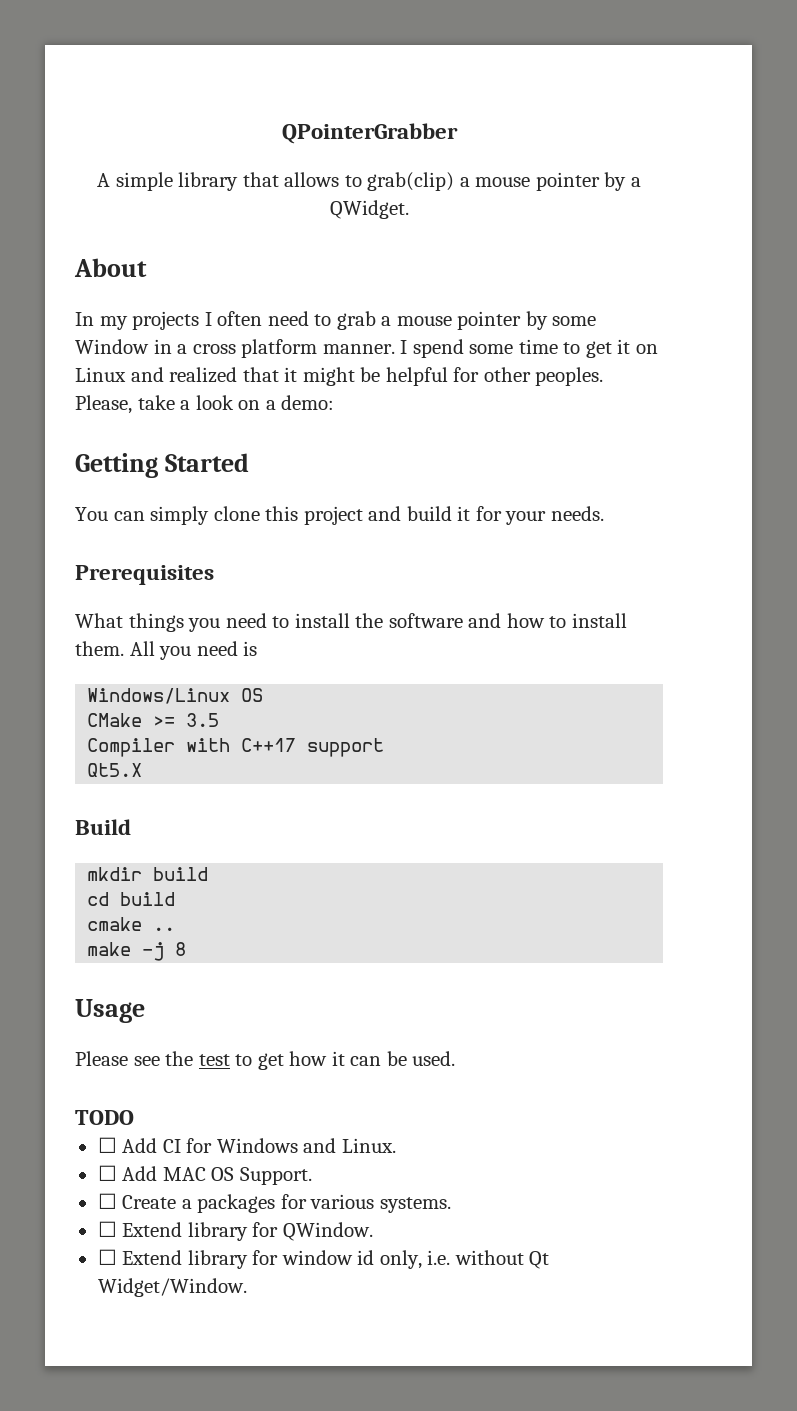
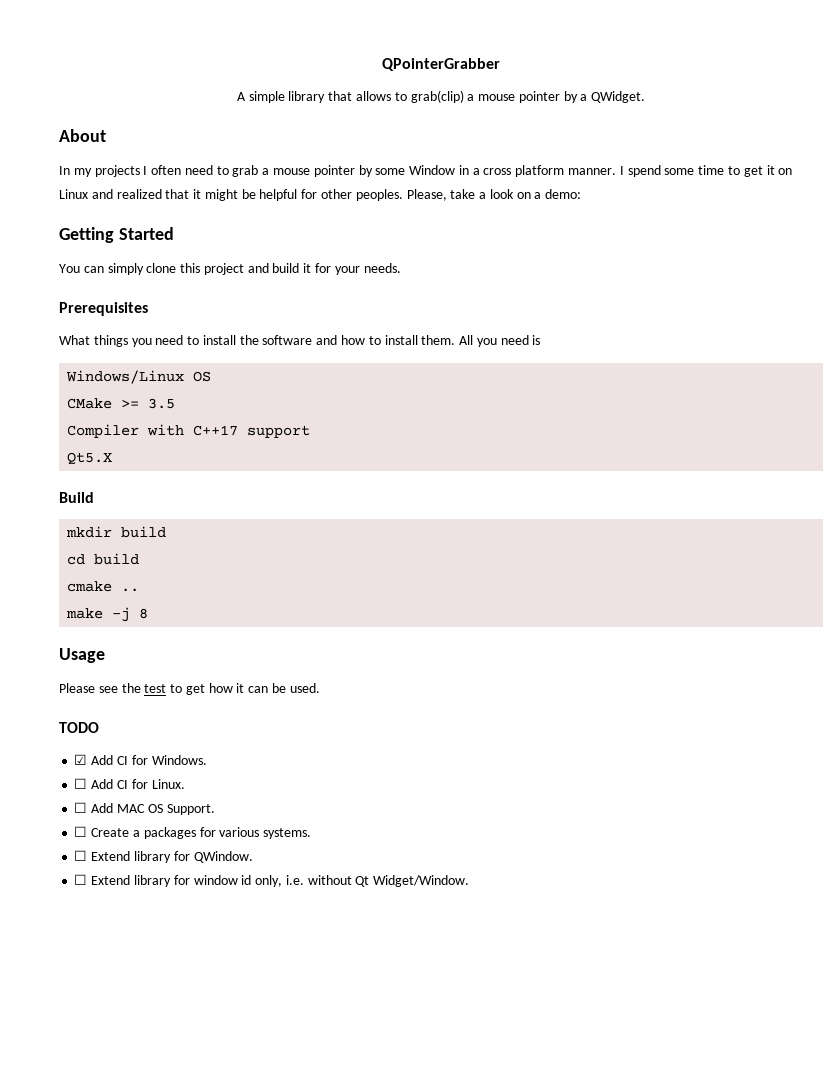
(134, 1117) none -> [74,754,207,765] // ☑ Add CI for Windows.
[216,1138,337,1153] Windows and -> (148, 784) none

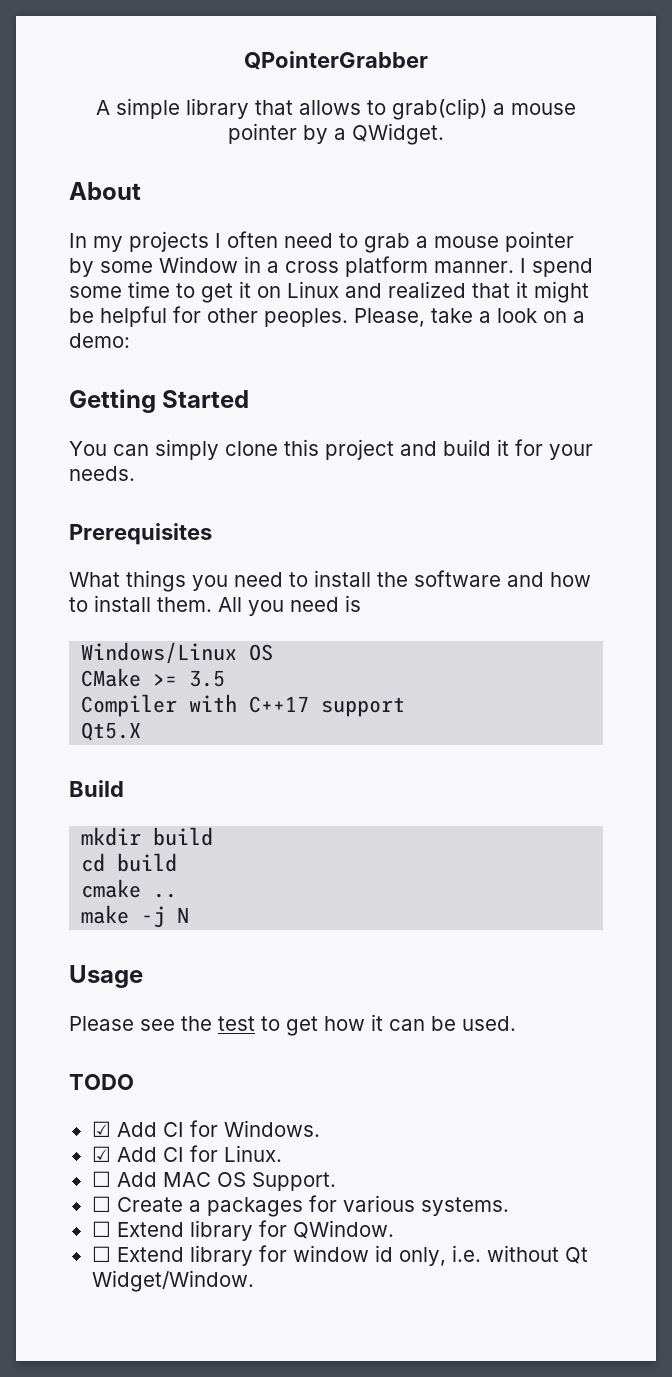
[139,608,149,619] 8 -> [177,907,190,923] N
[74,778,88,789] ☐ -> [91,1146,111,1162] ☑

